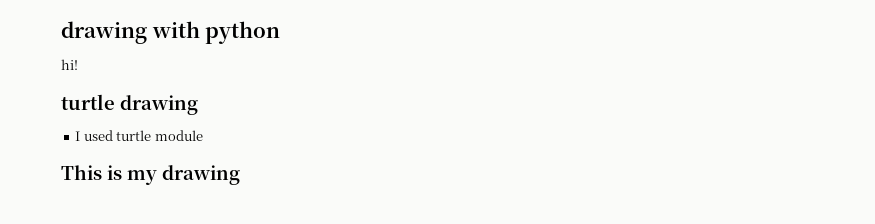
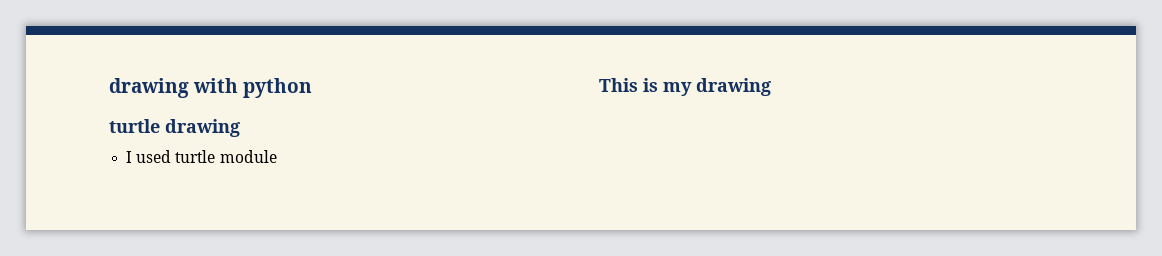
[61,59,78,70] // hi! -> (313, 88) none

